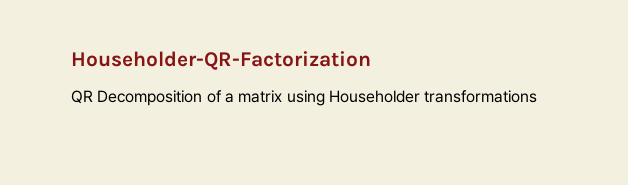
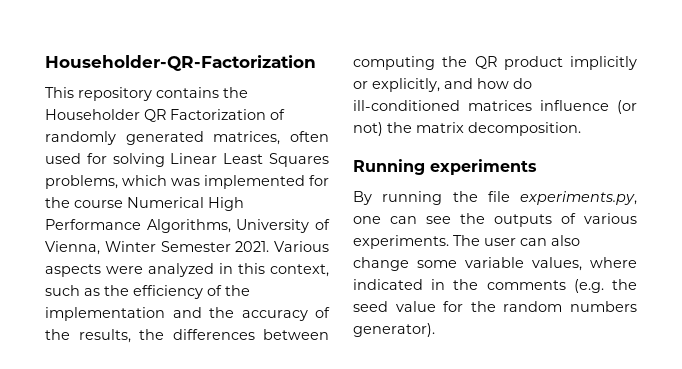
[71,90,538,106] QR Decomposition of a matrix using Householder transformations -> [45,87,248,101] [45,109,285,122] [45,131,329,145] [45,153,329,167] [45,175,329,189] [45,197,244,211] [45,219,331,233] [45,241,329,255] [45,263,329,277] [45,285,250,299] [45,307,330,321] [45,329,329,343] [353,56,637,70] [353,78,532,92] [353,100,637,114] [353,122,581,136] [353,159,537,175] [353,191,637,205] [353,213,637,227] [353,235,580,249] [353,257,637,271] [353,279,637,293] [353,301,637,312] [353,323,435,337] This repository contains the Householder QR Factorization of randomly generated matrices, often used for solving Linear Least Squares problems, which was implemented for the course Numerical High Performance Algorithms, University of Vienna, Winter Semester 2021. Various aspects were analyzed in this context, such as the efficiency of the implementation and the accuracy of the results, the differences between computing the QR product implicitly or explicitly, and how do ill-conditioned matrices influence (or not) the matrix decomposition. // Running experiments // By running the file experiments.py, one can see the outputs of various experiments. The user can also change some variable values, where indicated in the comments (e.g. the seed value for the random numbers generator).

